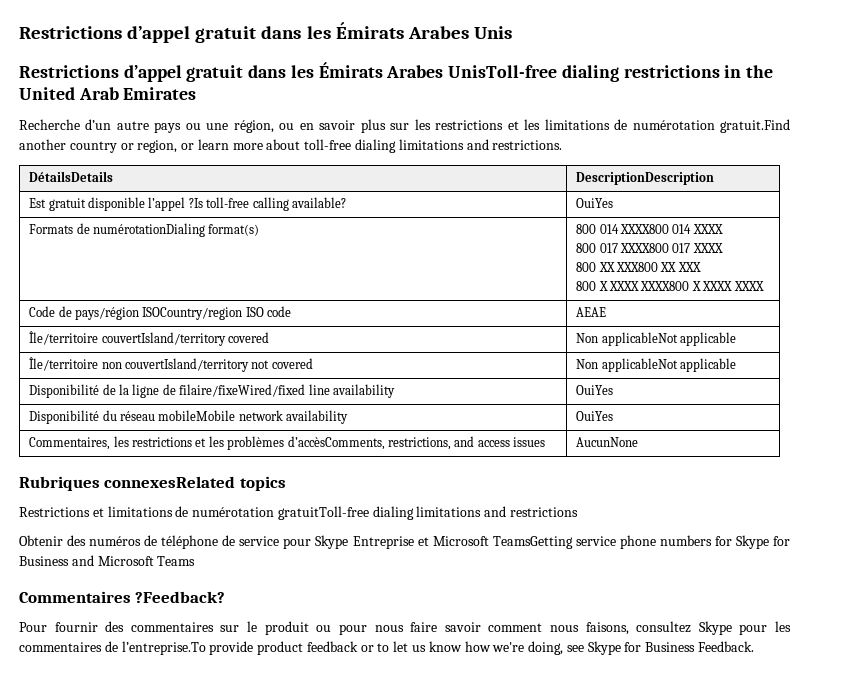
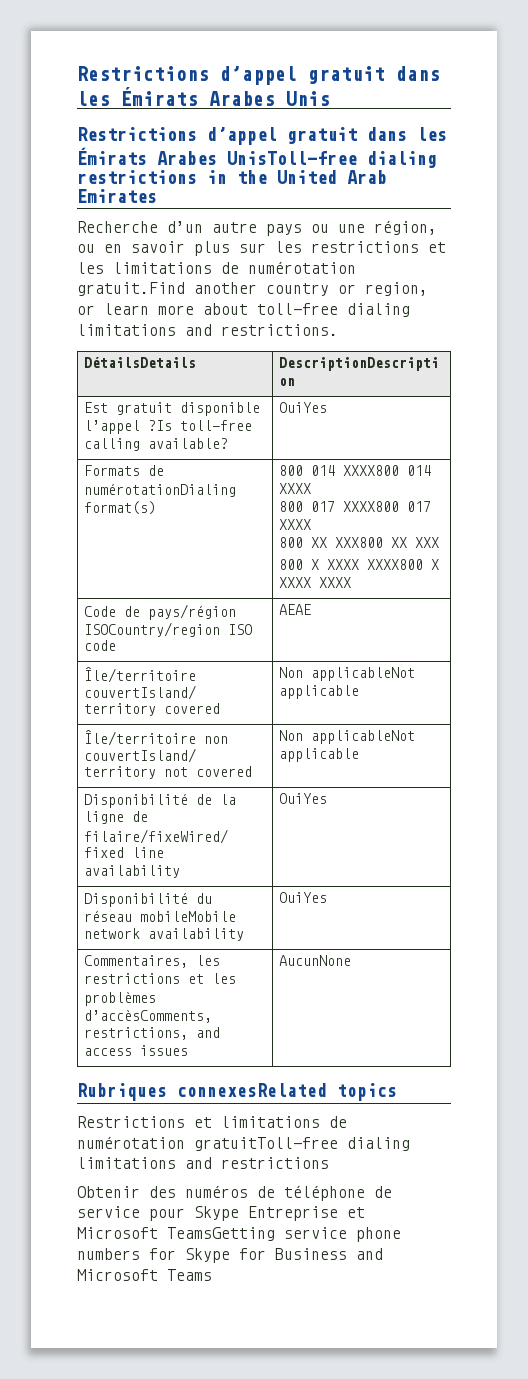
[19,591,226,603] [19,621,791,635] [19,641,755,655] // Commentaires ?Feedback? // Pour fournir des commentaires sur le produit ou pour nous faire savoir comment nous faisons, consultez Skype pour les commentaires de l’entreprise.To provide product feedback or to let us know how we're doing, see Skype for Business Feedback. -> (212, 1275) none

